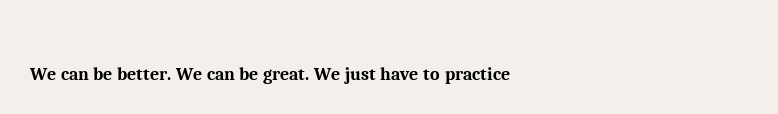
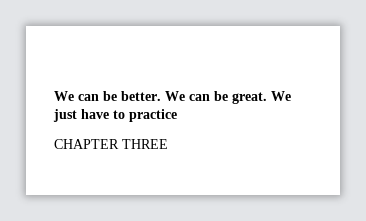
(510, 75) none -> [54,139,168,149] // CHAPTER THREE

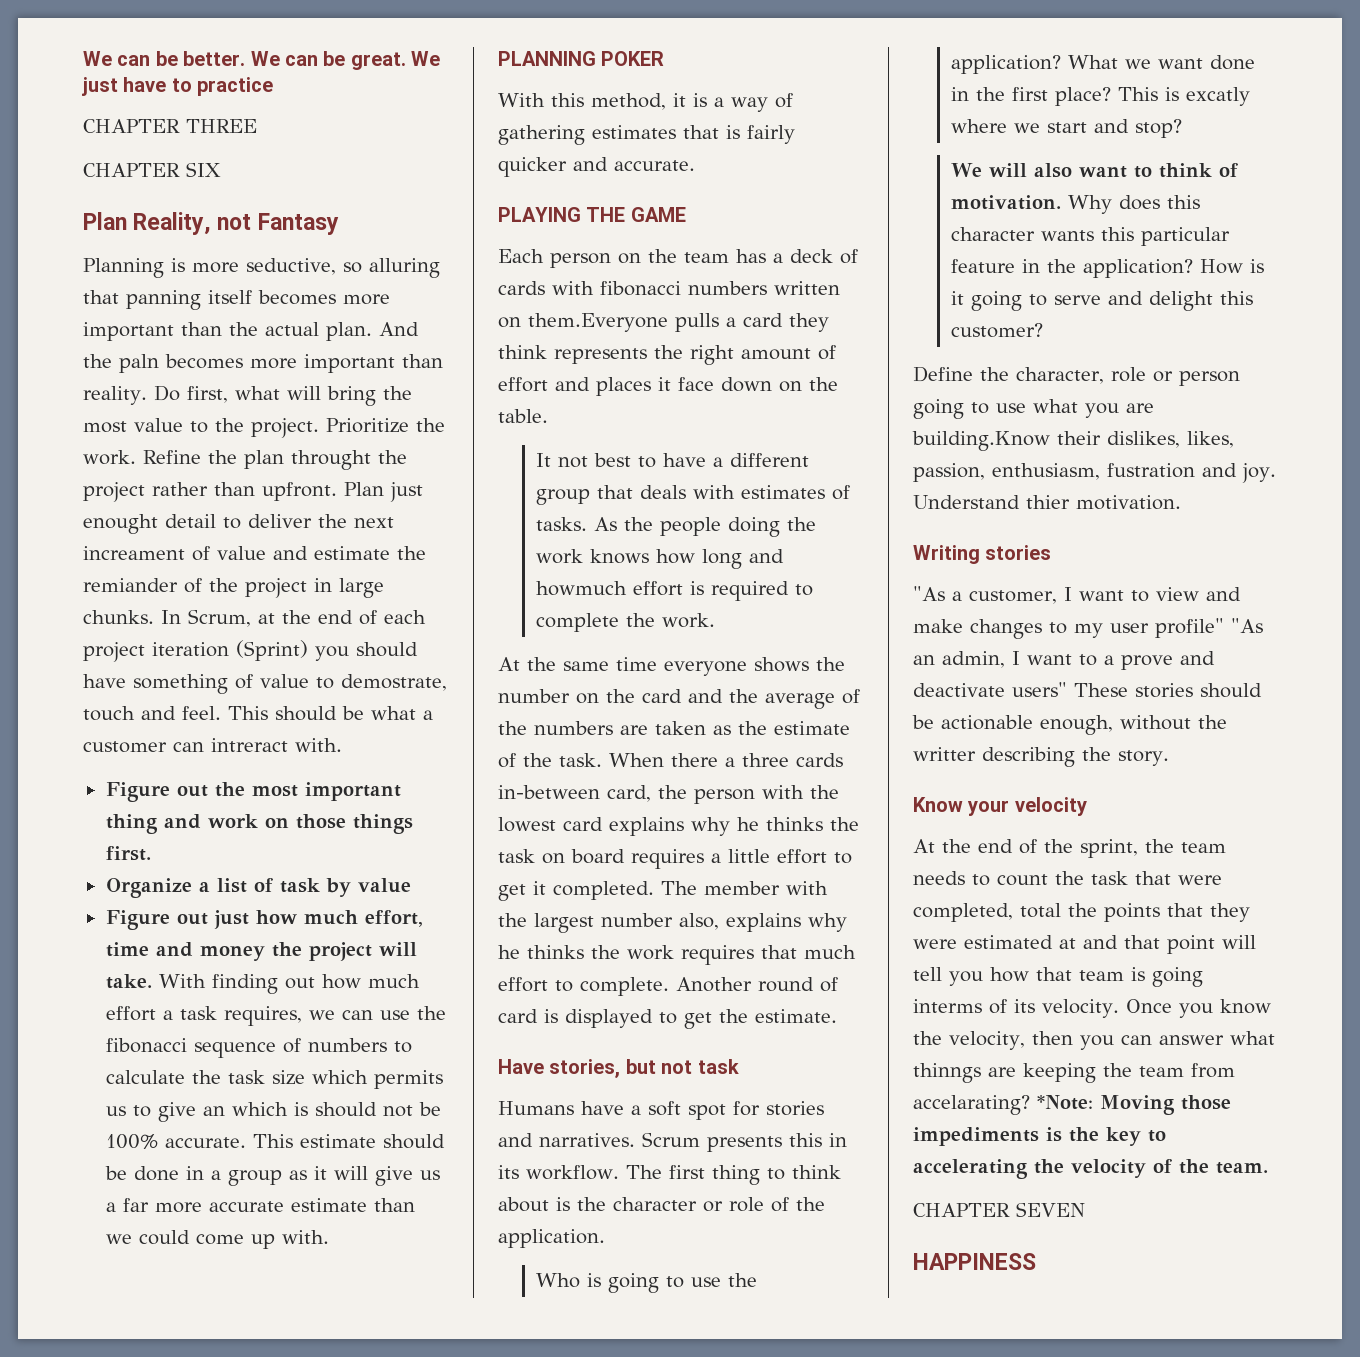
(168, 144) none -> [83,162,221,177] [83,212,339,235] [83,258,440,278] [83,290,390,310] [83,322,419,341] [83,354,443,373] [83,385,412,406] [83,418,445,438] [83,450,407,470] [83,482,423,502] [83,514,394,534] [83,546,426,561] [83,578,384,598] [83,609,426,627] [83,640,418,662] [83,674,447,694] [83,706,433,721] [83,738,342,753] [105,782,401,802] [105,814,413,834] [105,846,151,861] [105,878,411,898] [105,910,423,930] [105,942,417,961] [105,974,420,994] [105,1006,446,1026] [105,1038,412,1058] [105,1070,443,1089] [105,1102,441,1122] [105,1134,445,1149] [104,1166,440,1186] [105,1198,415,1213] [105,1230,329,1249] [498,51,665,66] [498,93,793,112] [498,125,795,145] [498,157,695,177] [498,207,686,222] [498,249,858,268] [498,281,840,296] [498,313,829,332] [498,345,836,365] [498,377,838,396] [498,409,548,423] [536,453,810,468] [536,485,851,505] [536,517,817,537] [536,549,785,569] [536,581,814,601] [536,613,716,632] [498,657,845,676] [498,689,860,709] [498,721,850,735] [498,753,843,768] [498,785,839,804] [498,817,859,836] [498,849,852,869] [498,881,828,901] [498,913,847,933] [498,945,856,965] [498,977,838,996] [498,1009,837,1029] [498,1059,739,1078] [498,1101,824,1120] [498,1132,847,1152] [498,1165,841,1185] [498,1197,825,1212] [498,1229,605,1248] [536,1273,758,1293] [951,55,1256,74] [951,87,1251,106] [951,119,1183,138] [951,163,1239,178] [951,195,1201,214] [951,227,1231,246] [951,259,1265,278] [951,291,1254,311] [951,323,1044,338] [913,366,1240,386] [913,399,1154,419] [912,431,1234,451] [913,463,1276,483] [913,495,1181,510] [913,545,1052,564] [913,586,1241,604] [913,618,1263,639] [913,651,1215,670] [913,682,1262,698] [912,715,1227,735] [913,747,1169,767] [913,797,1087,816] [913,839,1226,858] [913,871,1222,886] [913,903,1250,922] [913,935,1256,954] [913,967,1203,987] [913,999,1271,1018] [913,1031,1275,1050] [913,1063,1235,1083] [913,1095,1231,1115] [913,1127,1166,1146] [913,1159,1268,1179] [913,1202,1085,1217] [913,1253,1036,1270] // CHAPTER SIX // Plan Reality, not Fantasy // Planning is more seductive, so alluring that panning itself becomes more important than the actual plan. And the paln becomes more important than reality. Do first, what will bring the most value to the project. Prioritize the work. Refine the plan throught the project rather than upfront. Plan just enought detail to deliver the next increament of value and estimate the remiander of the project in large chunks. In Scrum, at the end of each project iteration (Sprint) you should have something of value to demostrate, touch and feel. This should be what a customer can intreract with. // Figure out the most important thing and work on those things first. // Organize a list of task by value // Figure out just how much effort, time and money the project will take. With finding out how much effort a task requires, we can use the fibonacci sequence of numbers to calculate the task size which permits us to give an which is should not be 100% accurate. This estimate should be done in a group as it will give us a far more accurate estimate than we could come up with. // PLANNING POKER // With this method, it is a way of gathering estimates that is fairly quicker and accurate. // PLAYING THE GAME // Each person on the team has a deck of cards with fibonacci numbers written on them.Everyone pulls a card they think represents the right amount of effort and places it face down on the table. // It not best to have a different group that deals with estimates of tasks. As the people doing the work knows how long and howmuch effort is required to complete the work. // At the same time everyone shows the number on the card and the average of the numbers are taken as the estimate of the task. When there a three cards in-between card, the person with the lowest card explains why he thinks the task on board requires a little effort to get it completed. The member with the largest number also, explains why he thinks the work requires that much effort to complete. Another round of card is displayed to get the estimate. // Have stories, but not task // Humans have a soft spot for stories and narratives. Scrum presents this in its workflow. The first thing to think about is the character or role of the application. // Who is going to use the application? What we want done in the first place? This is excatly where we start and stop? // We will also want to think of motivation. Why does this character wants this particular feature in the application? How is it going to serve and delight this customer? // Define the character, role or person going to use what you are building.Know their dislikes, likes, passion, enthusiasm, fustration and joy. Understand thier motivation. // Writing stories // "As a customer, I want to view and make changes to my user profile" "As an admin, I want to a prove and deactivate users" These stories should be actionable enough, without the writter describing the story. // Know your velocity // At the end of the sprint, the team needs to count the task that were completed, total the points that they were estimated at and that point will tell you how that team is going interms of its velocity. Once you know the velocity, then you can answer what thinngs are keeping the team from accelarating? *Note: Moving those impediments is the key to accelerating the velocity of the team. // CHAPTER SEVEN // HAPPINESS

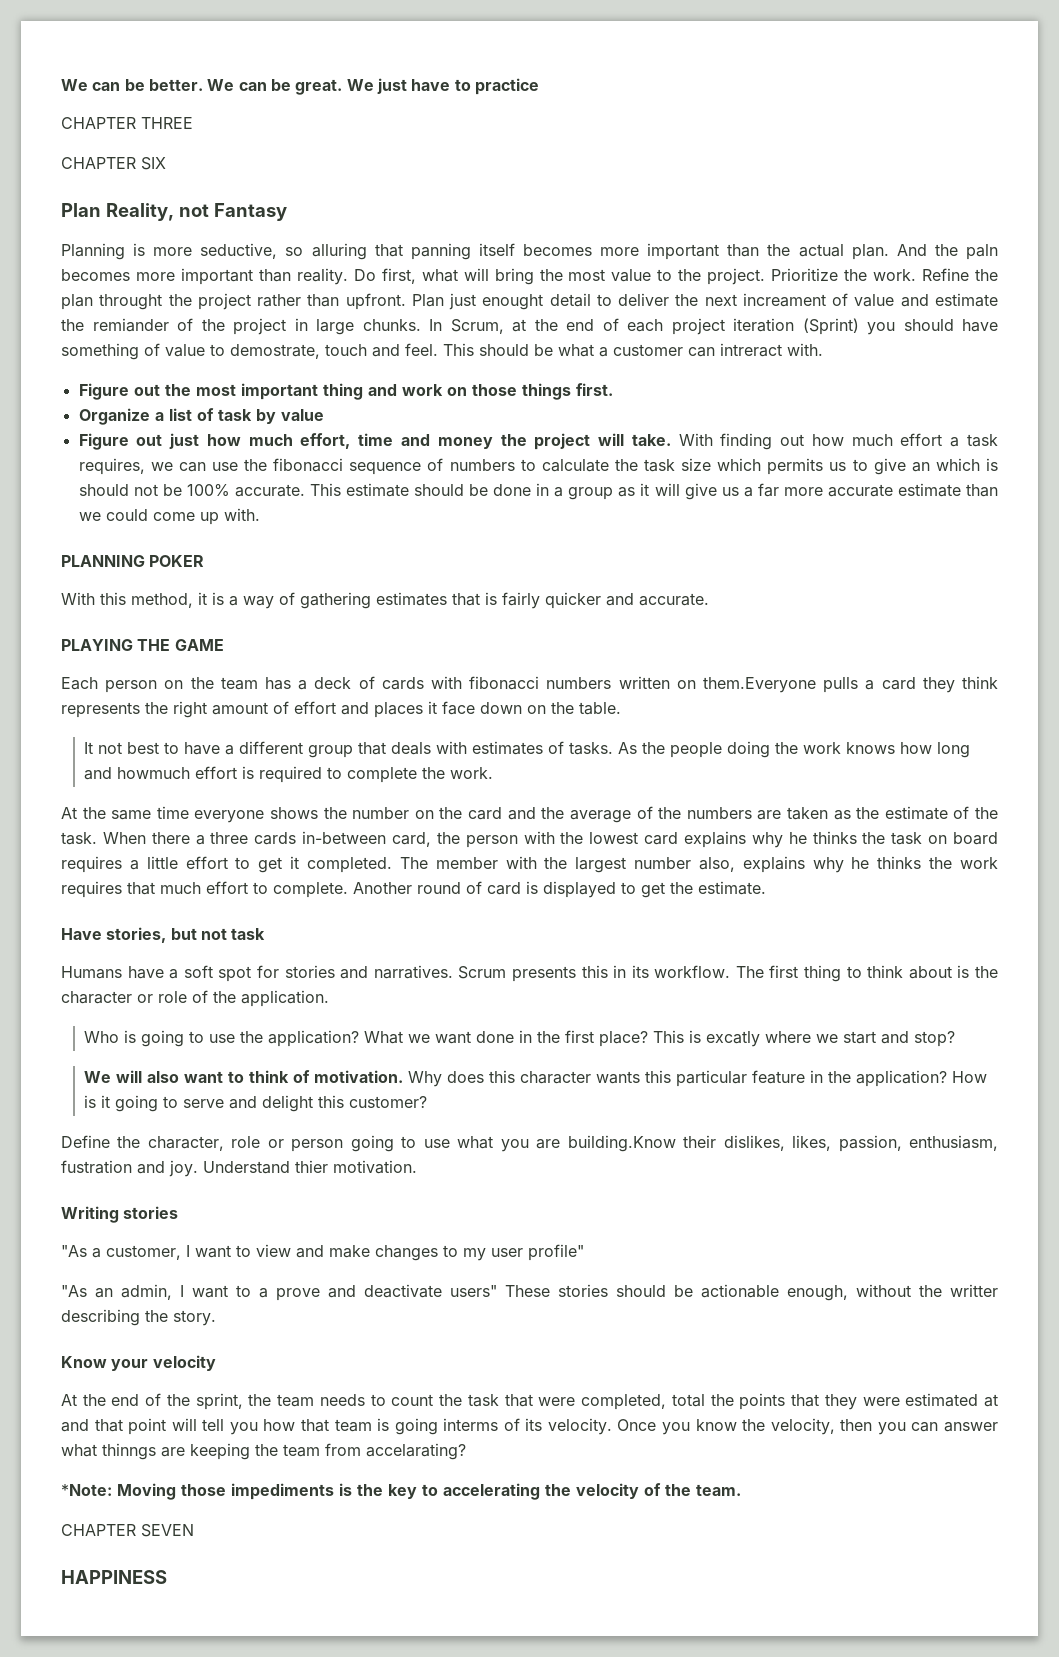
(1224, 628) none -> (584, 1252) //
(1030, 1105) none -> (466, 1451) //

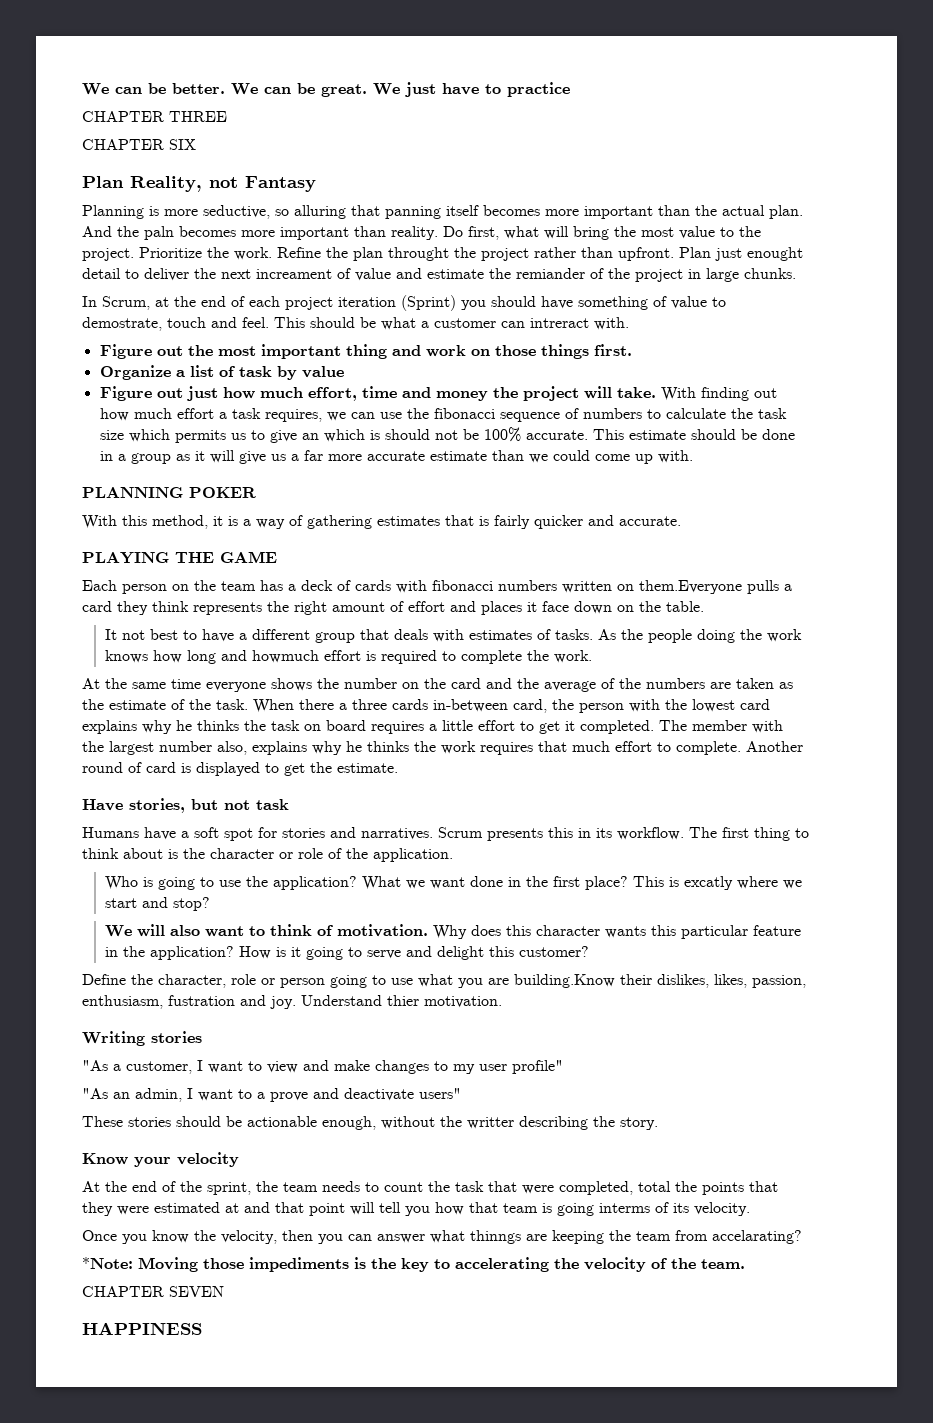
(421, 325) none -> (796, 273) //
(497, 1291) none -> (461, 1093) //
(612, 1426) none -> (750, 1209) //

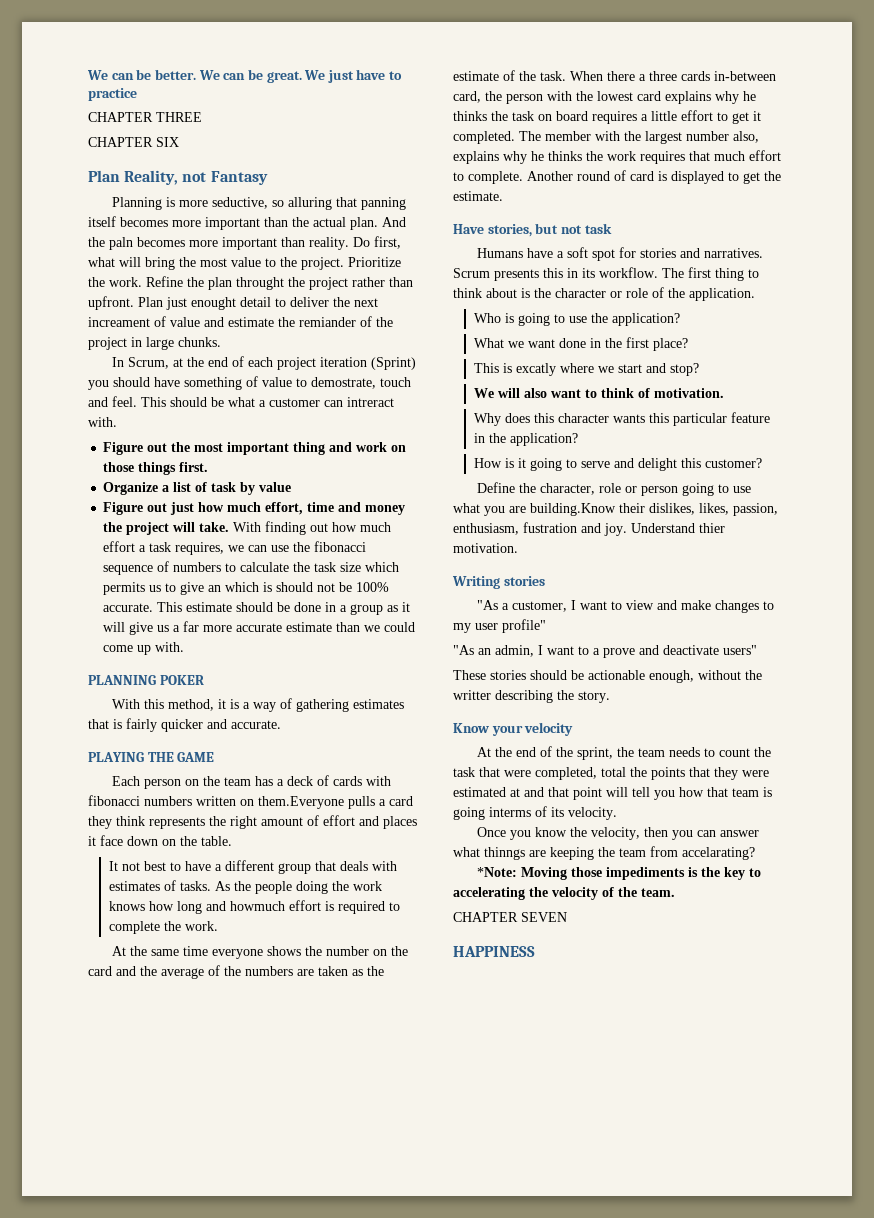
(357, 883) none -> (680, 319) //
(628, 883) none -> (688, 344) //
(428, 930) none -> (724, 393) //
(234, 953) none -> (578, 439) //

